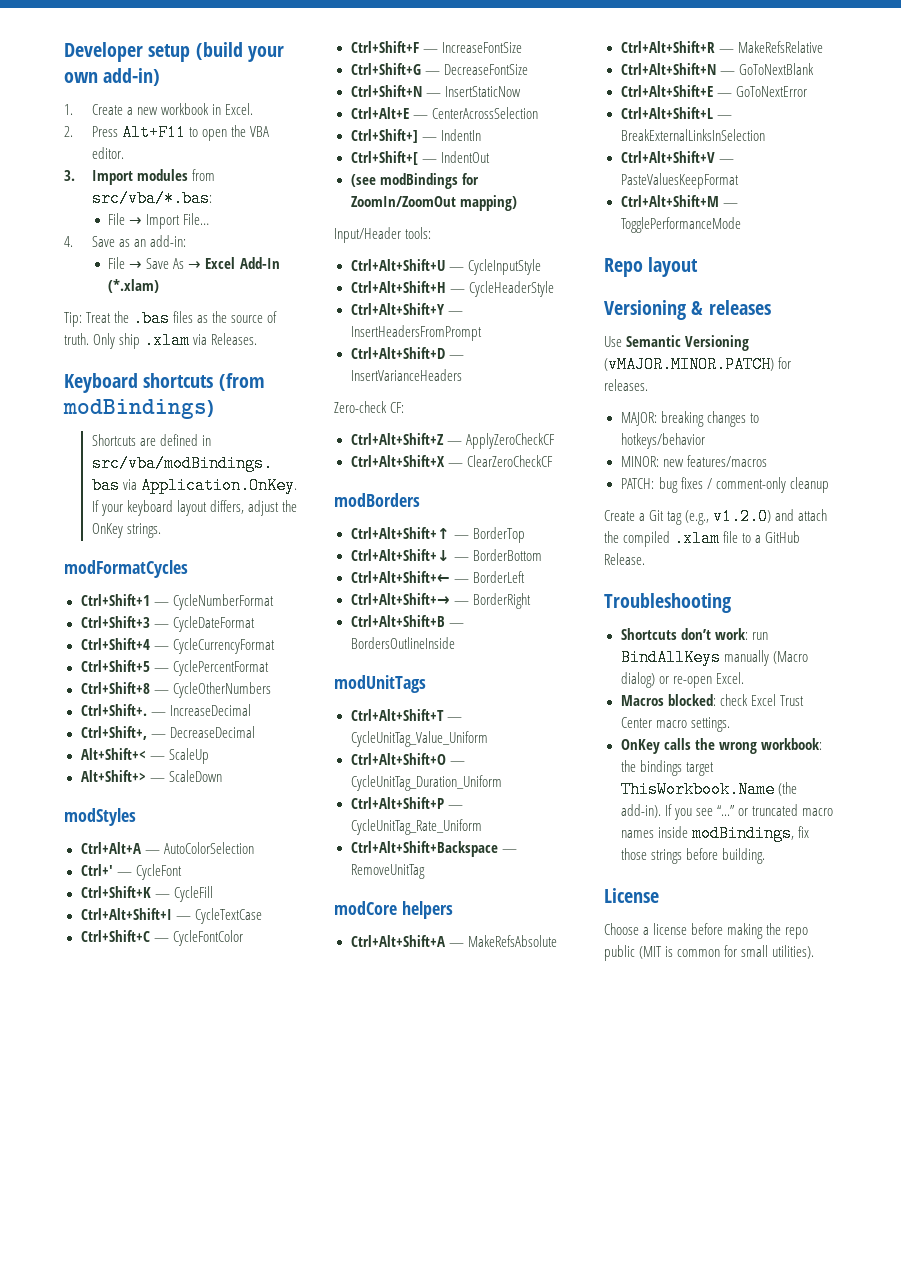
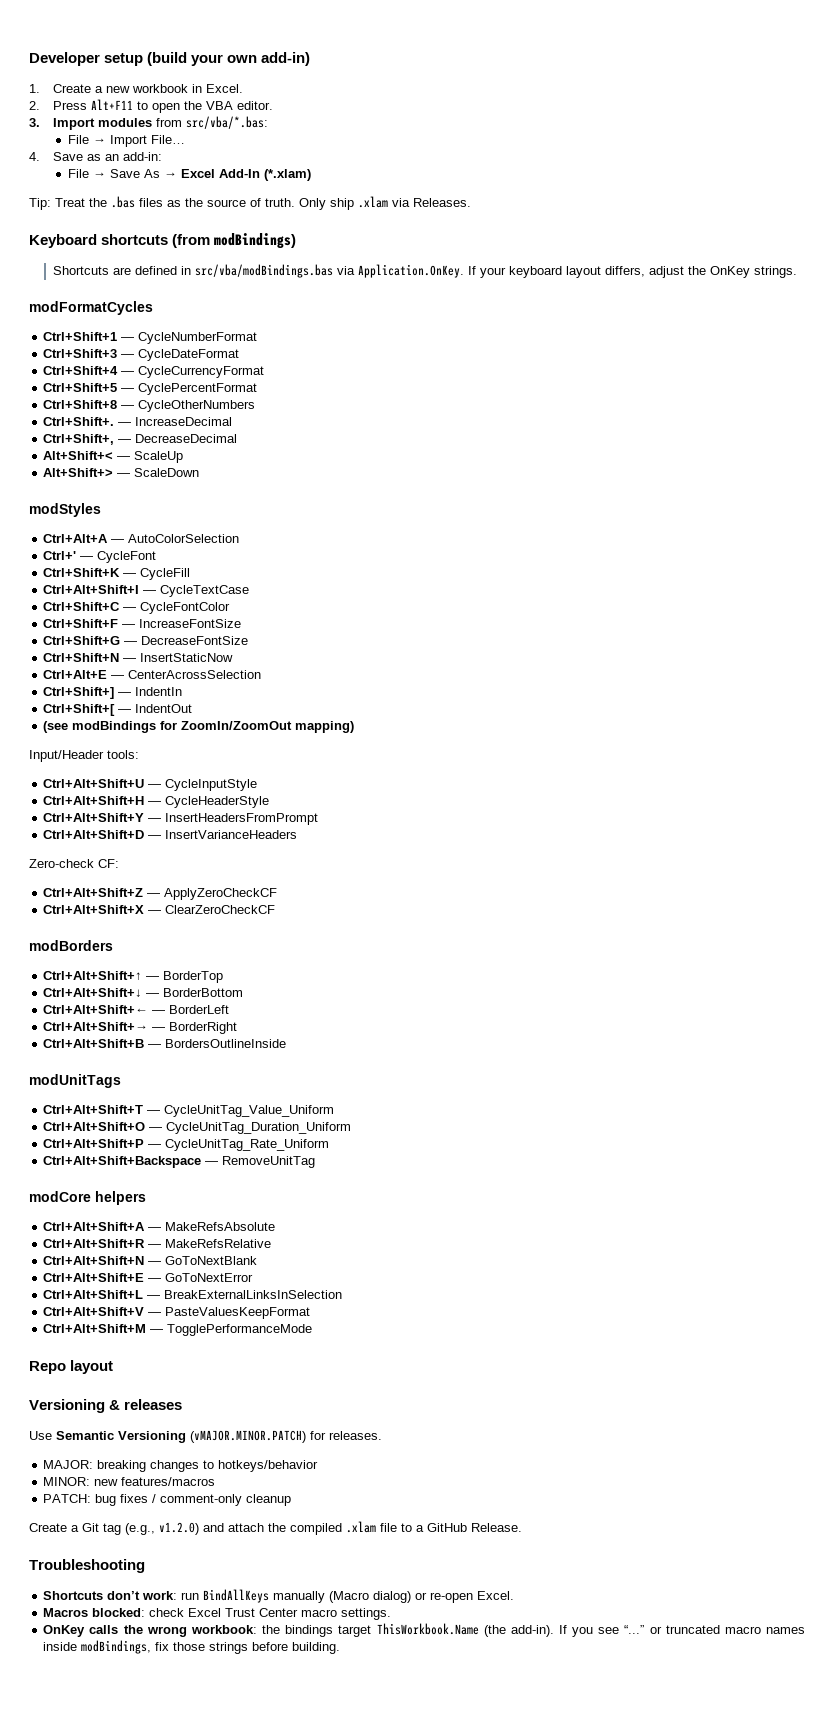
[604,888,659,903] [604,923,809,939] [604,945,815,961] // License // Choose a license before making the repo public (MIT is common for small utilities). -> (341, 1648) none

